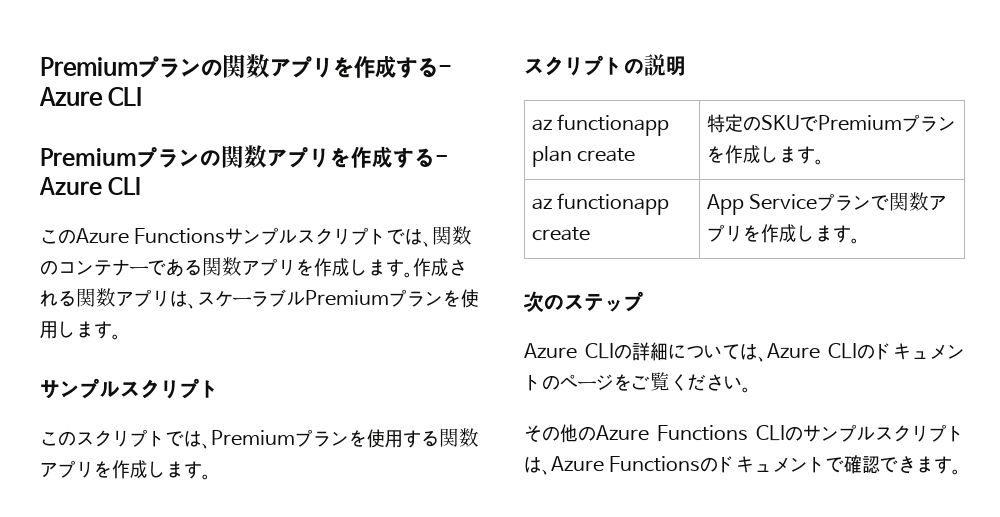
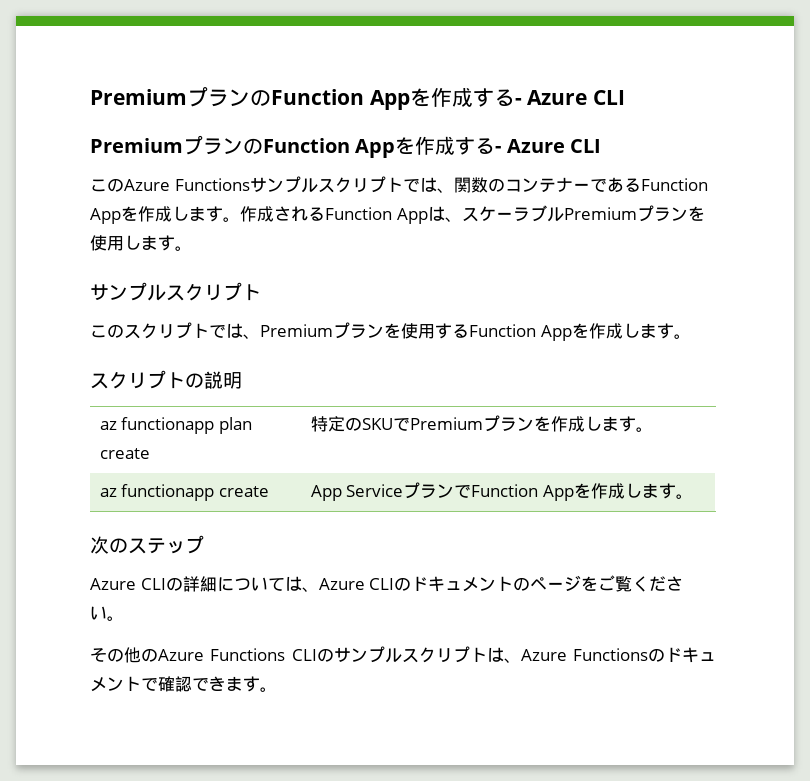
[40,54,333,78] Premiumプランの関数アプリ -> [90,87,410,110] PremiumプランのFunction App
[220,145,330,168] 関数アプリ -> [263,138,396,158] Function App
[202,257,296,276] 関数アプリ -> [640,178,708,191] [90,208,121,224] Function App
[76,288,170,307] 関数アプリ -> [325,207,428,224] Function App
[439,428,479,447] [40,460,94,478] 関数アプリ -> [469,324,572,341] Function App
[889,192,948,211] [706,224,743,242] 関数アプリ -> [471,484,574,501] Function App

